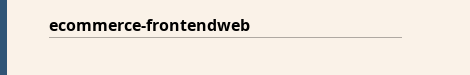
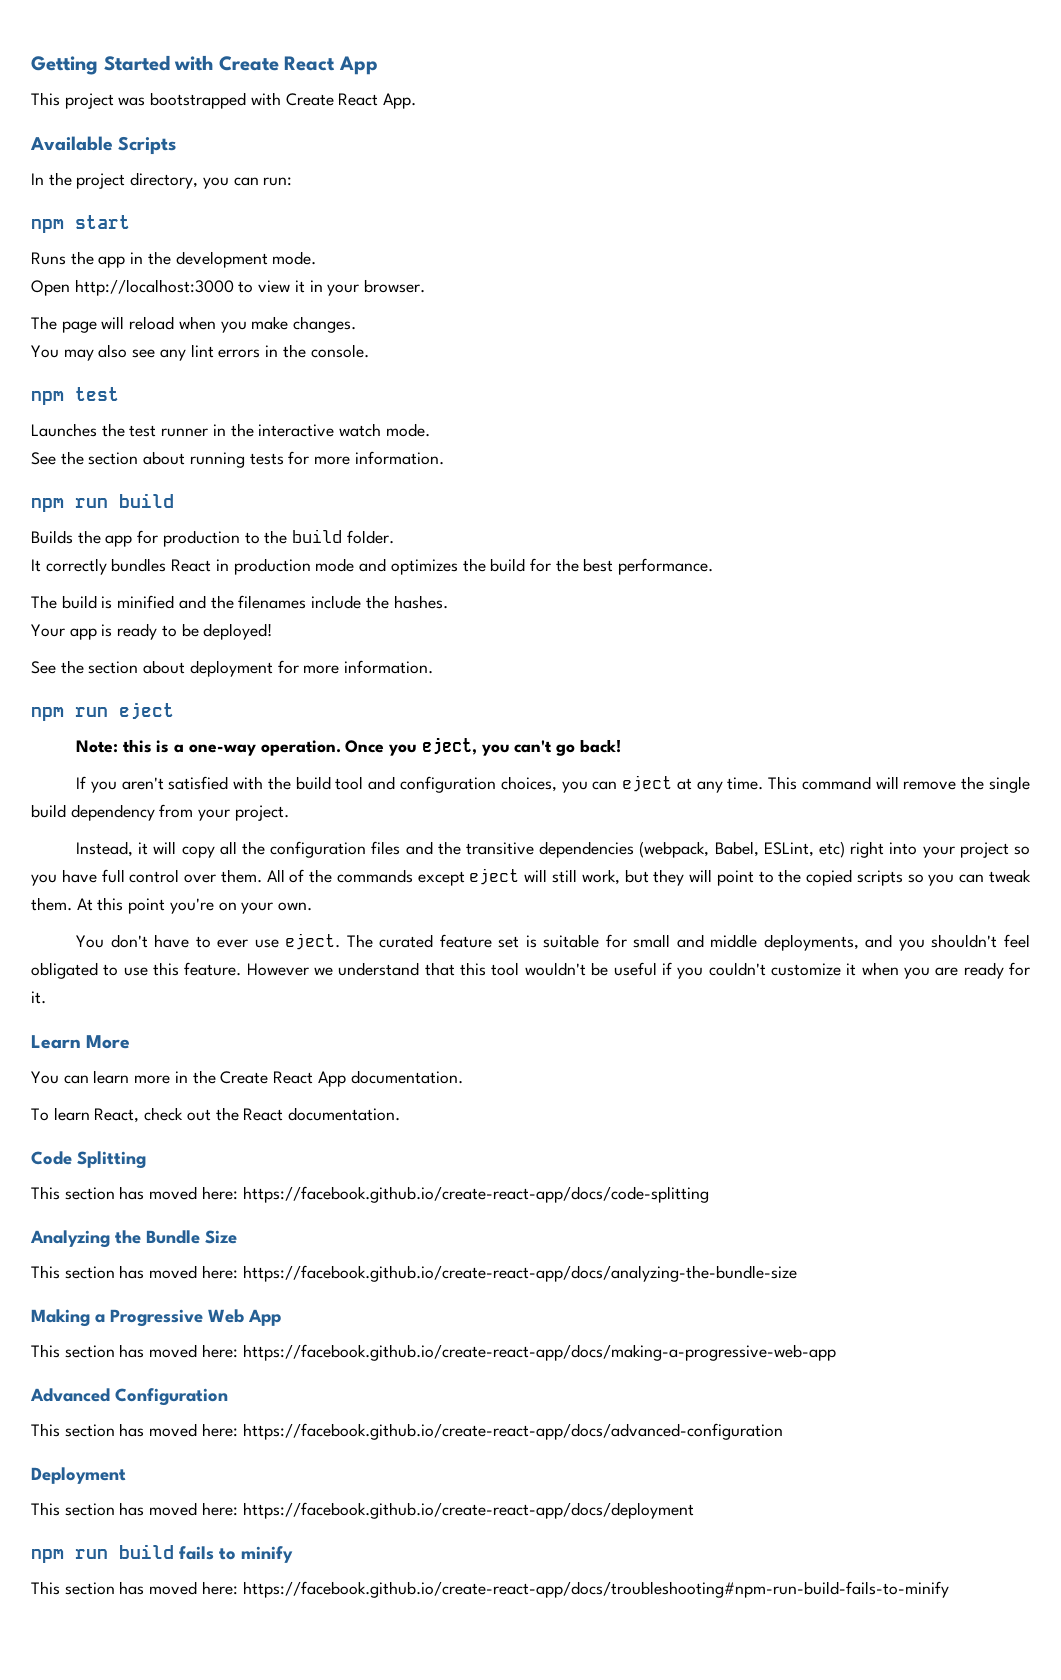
[49,19,250,31] ecommerce-frontendweb -> [31,55,378,75] [31,92,417,109] [30,136,177,155] [31,172,293,189] [31,215,130,233] [31,251,317,268] [31,279,426,296] [31,316,357,333] [31,344,369,361] [31,387,119,405] [31,423,430,437] [31,451,444,468] [31,493,174,512] [31,529,394,547] [31,558,714,575] [31,595,448,609] [31,623,273,640] [31,660,434,677] [31,702,174,721] [76,737,621,756] [76,775,1030,793] [31,804,289,821] [76,841,1030,858] [31,868,1031,886] [31,897,313,914] [76,933,1030,951] [31,962,1030,979] [31,991,46,1004] [31,1035,131,1049] [31,1070,463,1087] [31,1107,401,1123] [31,1151,146,1169] [31,1186,709,1203] [30,1230,237,1248] [31,1265,797,1282] [31,1309,281,1327] [31,1344,836,1361] [30,1388,228,1406] [31,1423,783,1440] [31,1467,126,1484] [31,1502,694,1519] [31,1544,293,1563] [31,1581,949,1598] Getting Started with Create React App // This project was bootstrapped with Create React App. // Available Scripts // In the project directory, you can run: // npm start // Runs the app in the development mode. // Open http://localhost:3000 to view it in your browser. // The page will reload when you make changes. // You may also see any lint errors in the console. // npm test // Launches the test runner in the interactive watch mode. // See the section about running tests for more information. // npm run build // Builds the app for production to the build folder. // It correctly bundles React in production mode and optimizes the build for the best performance. // The build is minified and the filenames include the hashes. // Your app is ready to be deployed! // See the section about deployment for more information. // npm run eject // Note: this is a one-way operation. Once you eject, you can't go back! // If you aren't satisfied with the build tool and configuration choices, you can eject at any time. This command will remove the single build dependency from your project. // Instead, it will copy all the configuration files and the transitive dependencies (webpack, Babel, ESLint, etc) right into your project so you have full control over them. All of the commands except eject will still work, but they will point to the copied scripts so you can tweak them. At this point you're on your own. // You don't have to ever use eject. The curated feature set is suitable for small and middle deployments, and you shouldn't feel obligated to use this feature. However we understand that this tool wouldn't be useful if you couldn't customize it when you are ready for it. // Learn More // You can learn more in the Create React App documentation. // To learn React, check out the React documentation. // Code Splitting // This section has moved here: https://facebook.github.io/create-react-app/docs/code-splitting // Analyzing the Bundle Size // This section has moved here: https://facebook.github.io/create-react-app/docs/analyzing-the-bundle-size // Making a Progressive Web App // This section has moved here: https://facebook.github.io/create-react-app/docs/making-a-progressive-web-app // Advanced Configuration // This section has moved here: https://facebook.github.io/create-react-app/docs/advanced-configuration // Deployment // This section has moved here: https://facebook.github.io/create-react-app/docs/deployment // npm run build fails to minify // This section has moved here: https://facebook.github.io/create-react-app/docs/troubleshooting#npm-run-build-fails-to-minify

